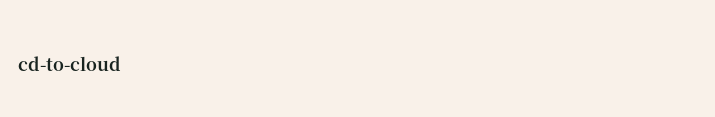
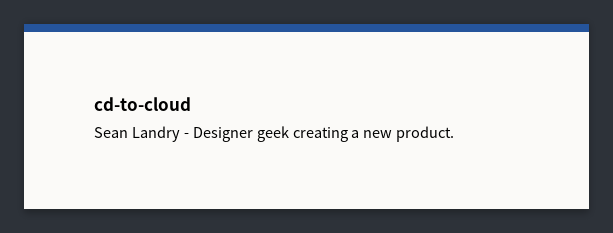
(121, 63) none -> [94,126,455,142] // Sean Landry - Designer geek creating a new product.

